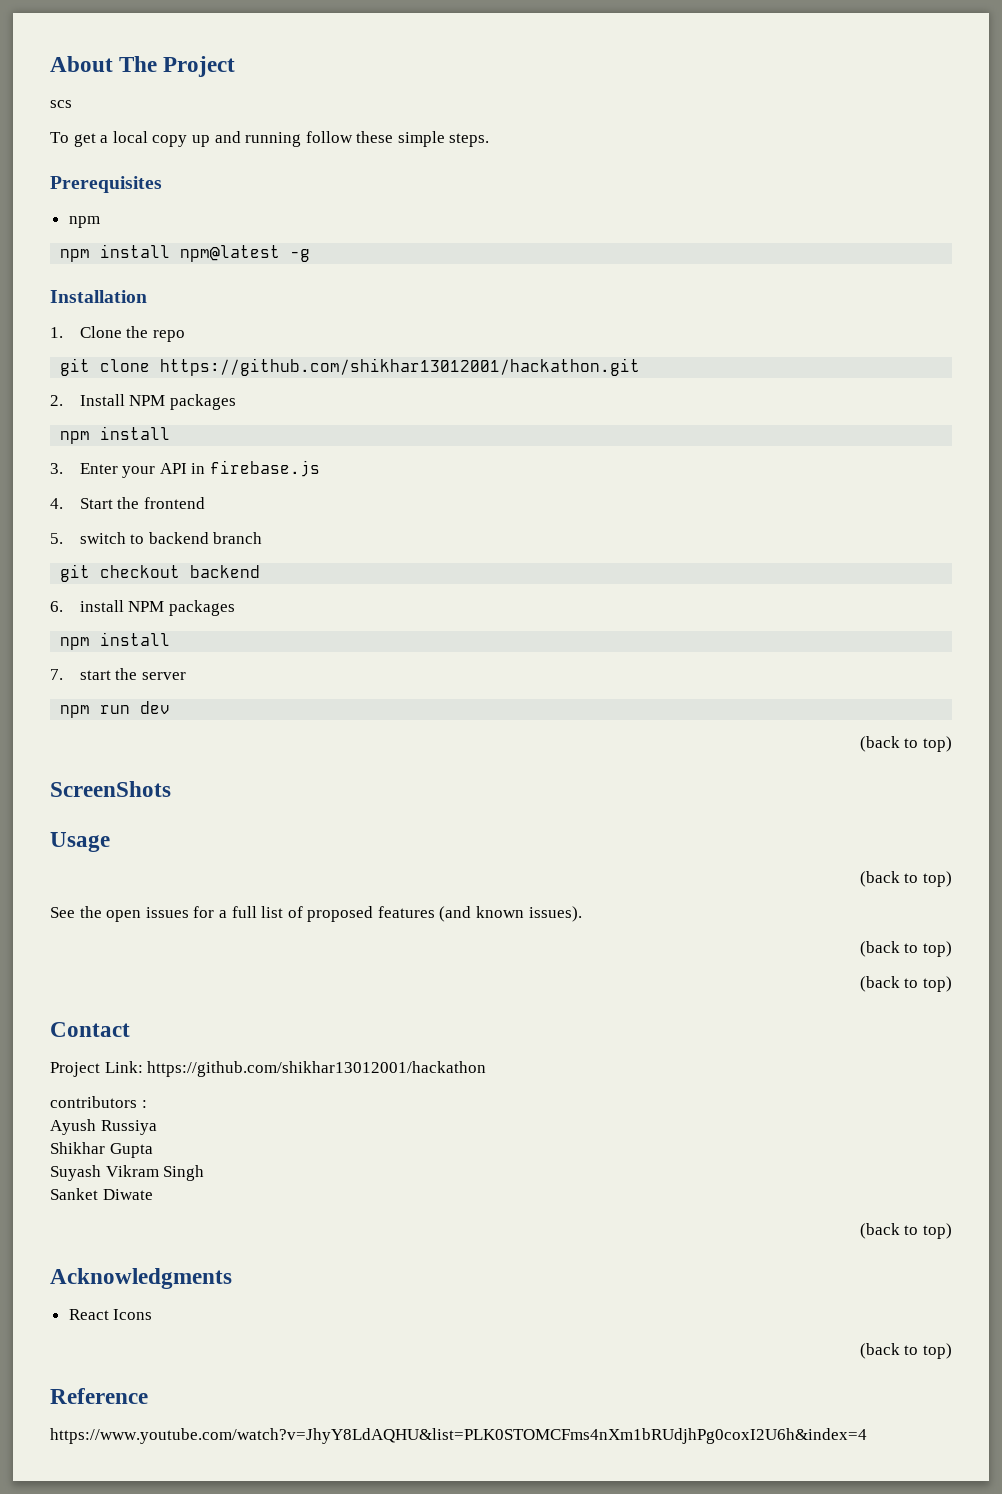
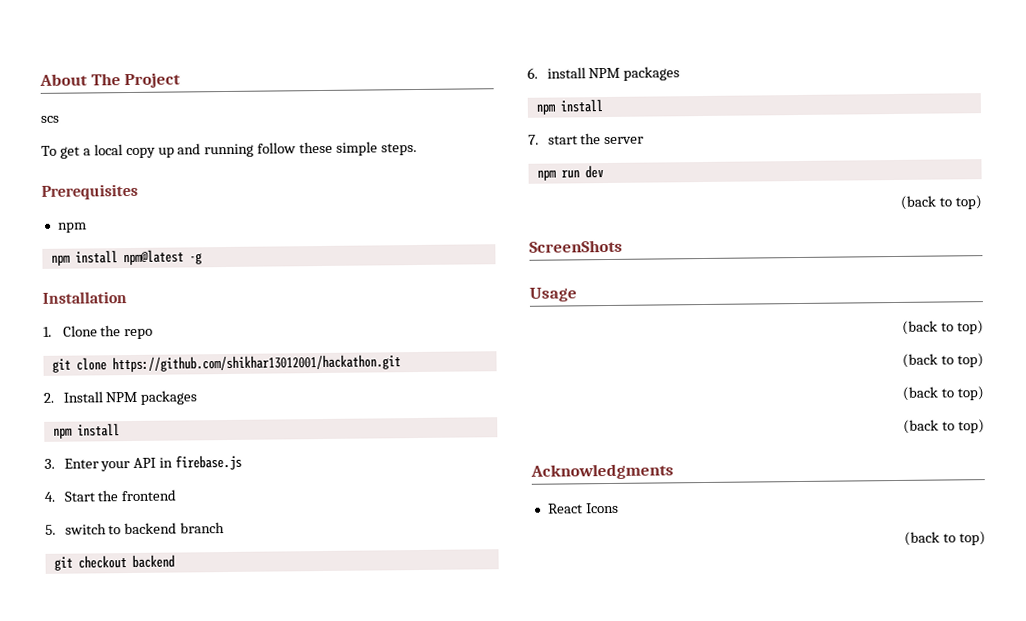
[50,906,582,922] [859,941,952,957] [859,976,952,992] [50,1022,130,1037] [50,1061,487,1077] [50,1096,147,1108] [50,1119,157,1135] [50,1142,153,1158] [50,1165,205,1181] [50,1188,153,1200] // See the open issues for a full list of proposed features (and known issues). // (back to top) // (back to top) // Contact // Project Link: https://github.com/shikhar13012001/hackathon // contributors : // Ayush Russiya // Shikhar Gupta // Suyash Vikram Singh // Sanket Diwate -> [902,353,984,368] [902,386,984,401] // (back to top) // (back to top)
[50,1388,148,1404] [50,1428,867,1444] // Reference // https://www.youtube.com/watch?v=JhyY8LdAQHU&list=PLK0STOMCFms4nXm1bRUdjhPg0coxI2U6h&index=4 -> (986, 538) none

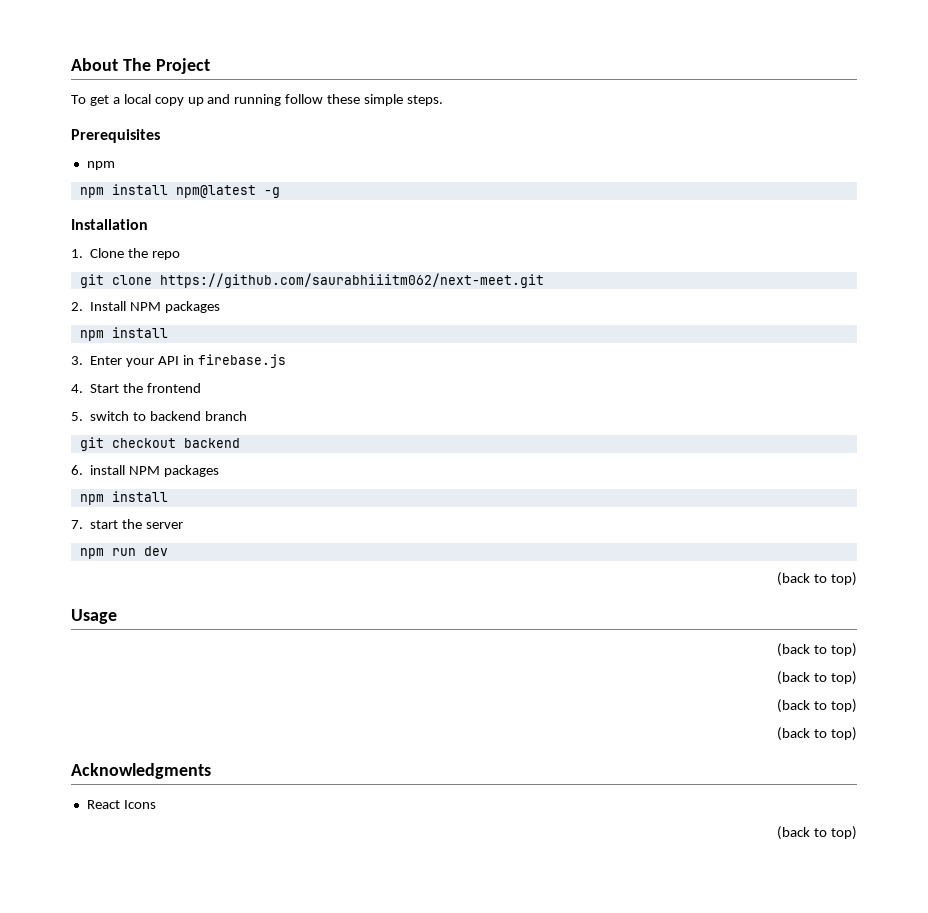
[40,115,60,123] // scs -> (210, 66) none
[111,354,401,373] https://github.com/shikhar13012001/hackathon.git -> [159,273,544,288] https://github.com/saurabhiiitm062/next-meet.git
[529,239,623,253] // ScreenShots -> (857, 579) none

